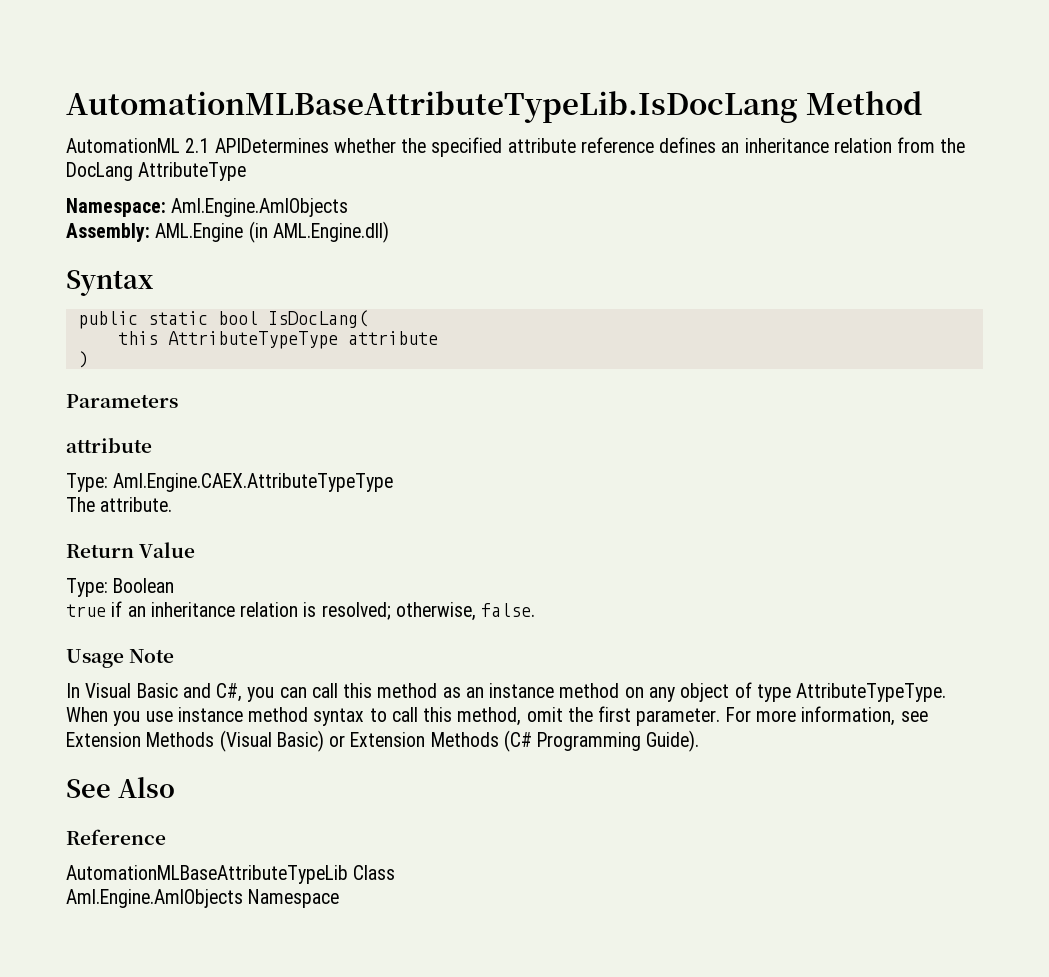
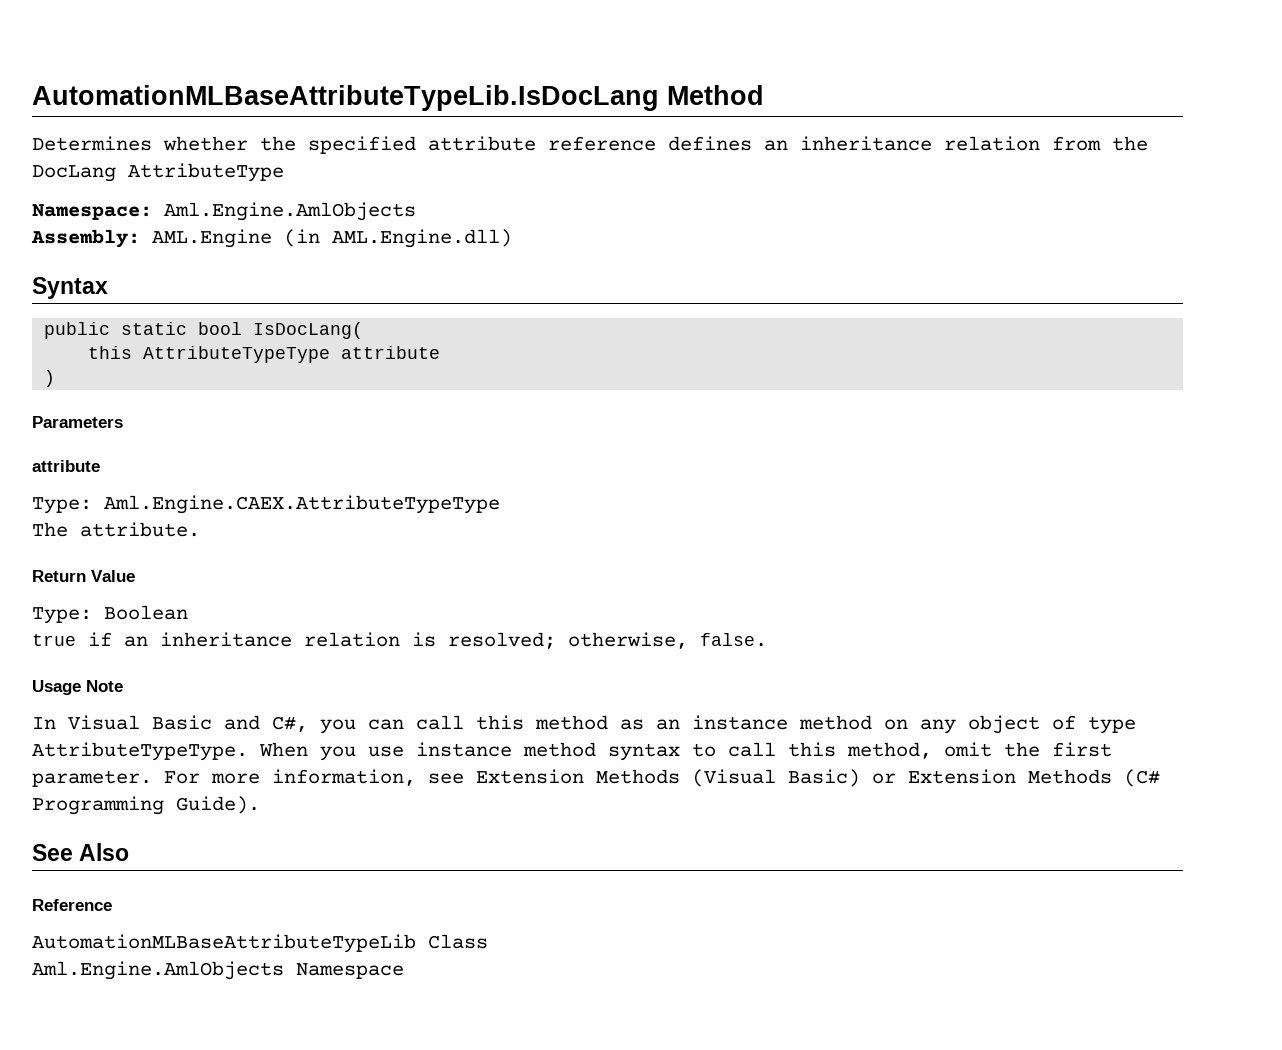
[66,138,329,153] AutomationML 2.1 APIDetermines -> [32,136,152,151] Determines

